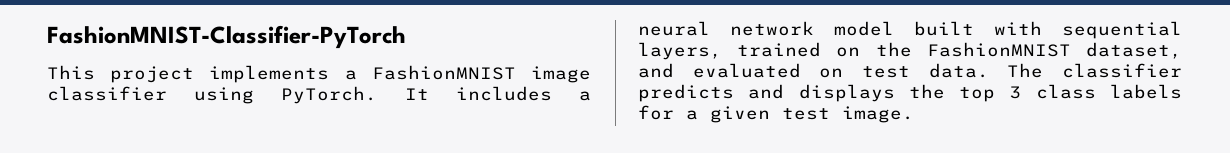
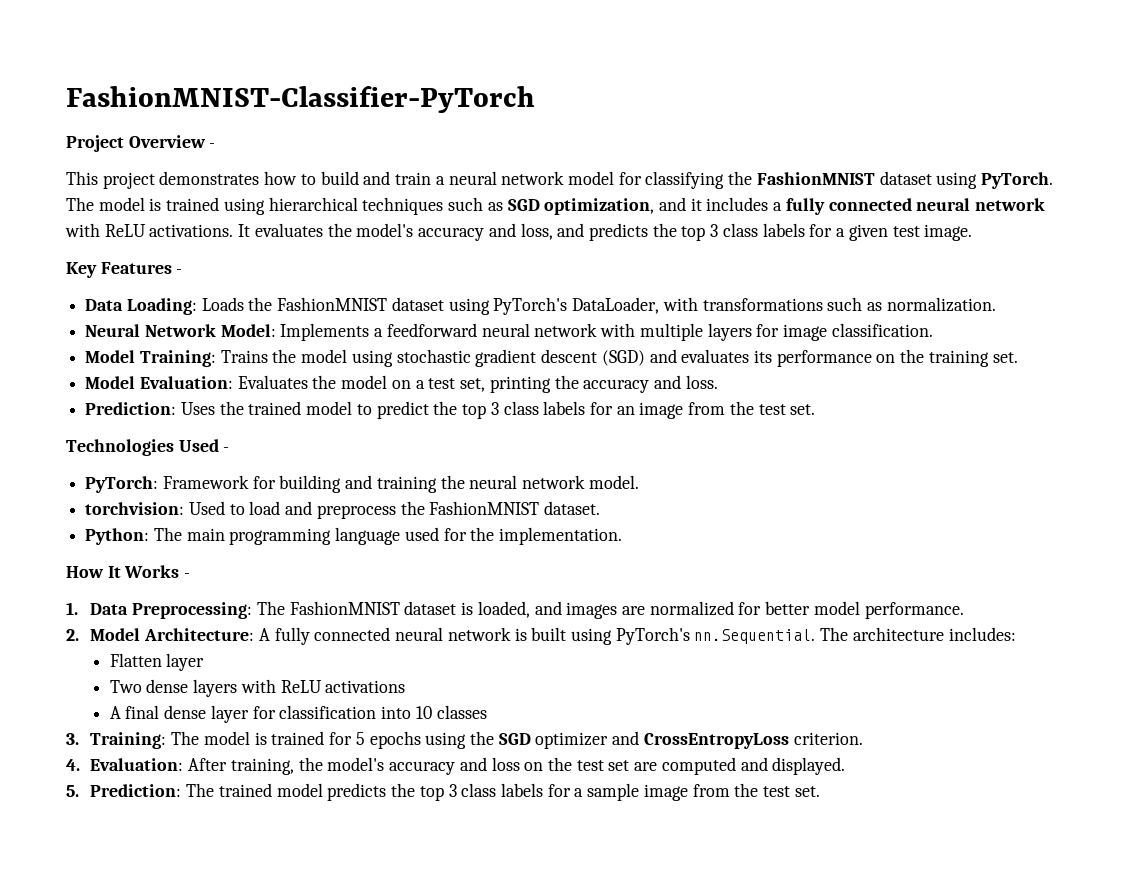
(406, 37) none -> [66,135,216,152] // Project Overview -
[209,65,591,83] [47,86,591,104] [638,21,1182,39] [638,42,1182,60] [638,63,1182,78] [638,84,895,102] implements a FashionMNIST image classifier using PyTorch. It includes a neural network model built with sequential layers, trained on the FashionMNIST dataset, and evaluated on test data. The classifier predicts and displays -> [159,171,1054,189] [66,197,1046,215] [65,223,648,241] demonstrates how to build and train a neural network model for classifying the FashionMNIST dataset using PyTorch. The model is trained using hierarchical techniques such as SGD optimization, and it includes a fully connected neural network with ReLU activations. It evaluates the model's accuracy and loss, and predicts
(914, 114) none -> [66,262,183,278] [85,297,996,315] [85,323,933,341] [85,349,1018,367] [85,375,718,393] [85,401,816,419] [66,439,230,456] [85,475,639,493] [85,501,601,519] [85,527,623,545] [66,565,191,578] [66,601,964,619] [66,627,1016,645] [109,653,205,671] [109,679,406,697] [109,705,487,723] [66,731,863,749] [66,757,846,775] [66,783,820,801] // Key Features - // Data Loading: Loads the FashionMNIST dataset using PyTorch's DataLoader, with transformations such as normalization. // Neural Network Model: Implements a feedforward neural network with multiple layers for image classification. // Model Training: Trains the model using stochastic gradient descent (SGD) and evaluates its performance on the training set. // Model Evaluation: Evaluates the model on a test set, printing the accuracy and loss. // Prediction: Uses the trained model to predict the top 3 class labels for an image from the test set. // Technologies Used - // PyTorch: Framework for building and training the neural network model. // torchvision: Used to load and preprocess the FashionMNIST dataset. // Python: The main programming language used for the implementation. // How It Works - // 1. Data Preprocessing: The FashionMNIST dataset is loaded, and images are normalized for better model performance. // 2. Model Architecture: A fully connected neural network is built using PyTorch's nn.Sequential. The architecture includes: // Flatten layer // Two dense layers with ReLU activations // A final dense layer for classification into 10 classes // 3. Training: The model is trained for 5 epochs using the SGD optimizer and CrossEntropyLoss criterion. // 4. Evaluation: After training, the model's accuracy and loss on the test set are computed and displayed. // 5. Prediction: The trained model predicts the top 3 class labels for a sample image from the test set.

